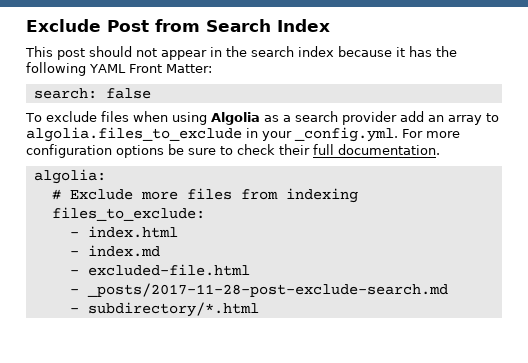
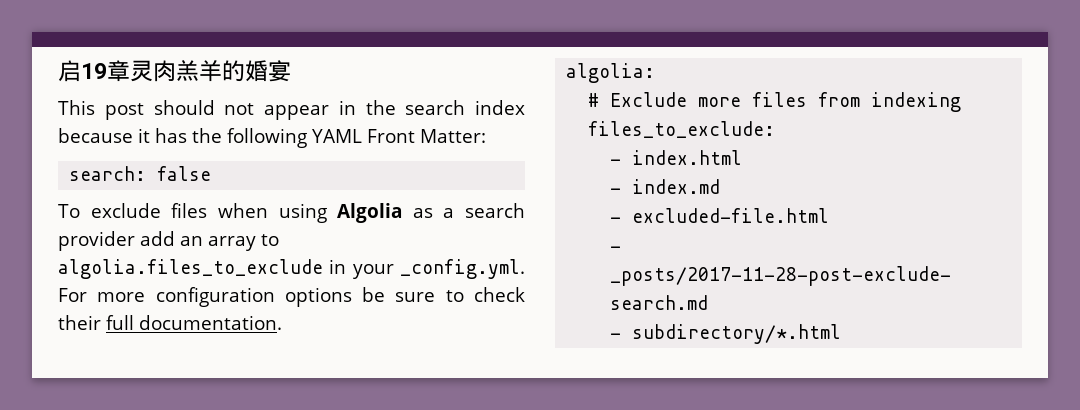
[26,19,330,32] Exclude Post from Search Index -> [58,60,291,82] 启19章灵肉羔羊的婚宴

